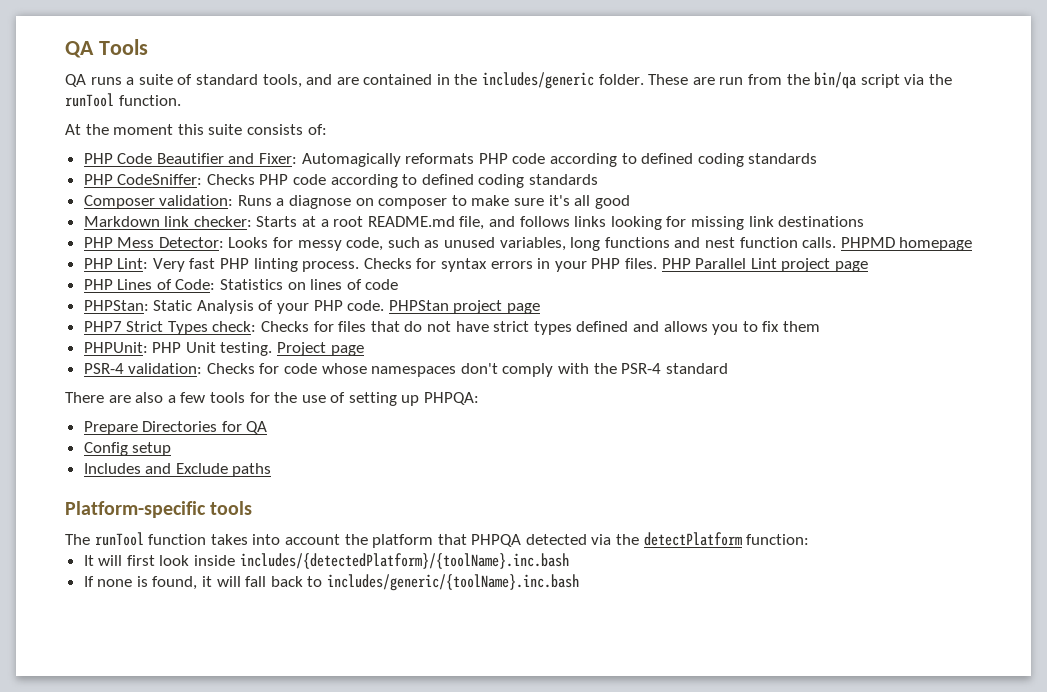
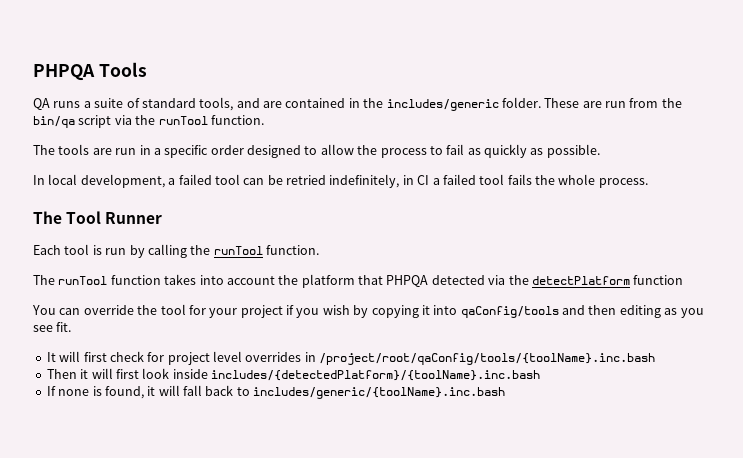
[65,41,94,58] QA -> [33,64,95,81] PHPQA
[65,124,327,135] [83,153,818,167] [83,174,599,188] [83,195,630,209] [83,216,865,230] [83,237,973,251] [83,258,868,272] [83,279,399,290] [83,300,541,314] [83,321,820,335] [83,342,364,356] [83,363,728,377] [65,392,480,406] [83,421,268,435] [83,442,172,456] [83,463,272,477] [65,501,253,518] At the moment this suite consists of: // PHP Code Beautifier and Fixer: Automagically reformats PHP code according to defined coding standards // PHP CodeSniffer: Checks PHP code according to defined coding standards // Composer validation: Runs a diagnose on composer to make sure it's all good // Markdown link checker: Starts at a root README.md file, and follows links looking for missing link destinations // PHP Mess Detector: Looks for messy code, such as unused variables, long functions and nest function calls. PHPMD homepage // PHP Lint: Very fast PHP linting process. Checks for syntax errors in your PHP files. PHP Parallel Lint project page // PHP Lines of Code: Statistics on lines of code // PHPStan: Static Analysis of your PHP code. PHPStan project page // PHP7 Strict Types check: Checks for files that do not have strict types defined and allows you to fix them // PHPUnit: PHP Unit testing. Project page // PSR-4 validation: Checks for code whose namespaces don't comply with the PSR-4 standard // There are also a few tools for the use of setting up PHPQA: // Prepare Directories for QA // Config setup // Includes and Exclude paths // Platform-specific tools -> [33,144,600,158] [33,174,648,188] [33,211,163,224] [33,244,319,258] The tools are run in a specific order designed to allow the process to fail as quickly as possible. // In local development, a failed tool can be retried indefinitely, in CI a failed tool fails the whole process. // The Tool Runner // Each tool is run by calling the runTool function.
[746,534,810,545] [83,555,94,566] function: // It -> [633,275,684,285] [32,304,704,318] [33,322,72,332] [46,351,656,365] [46,369,89,379] function // You can override the tool for your project if you wish by copying it into qaConfig/tools and then editing as you see fit. // It will first check for project level overrides in /project/root/qaConfig/tools/{toolName}.inc.bash // Then it

